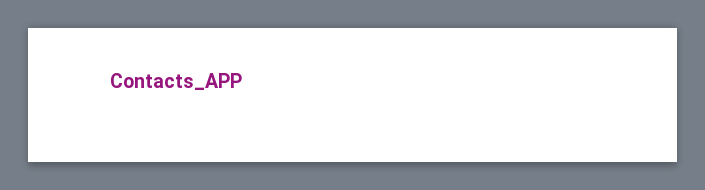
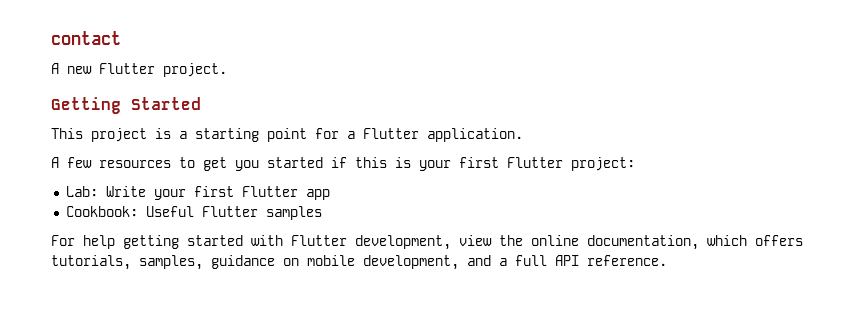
[110,73,242,90] Contacts_APP -> [51,31,121,45] [51,63,227,77] [51,97,201,114] [51,128,523,142] [51,157,635,171] [65,186,330,200] [65,206,322,220] [51,235,803,250] [51,255,667,270] contact // A new Flutter project. // Getting Started // This project is a starting point for a Flutter application. // A few resources to get you started if this is your first Flutter project: // Lab: Write your first Flutter app // Cookbook: Useful Flutter samples // For help getting started with Flutter development, view the online documentation, which offers tutorials, samples, guidance on mobile development, and a full API reference.

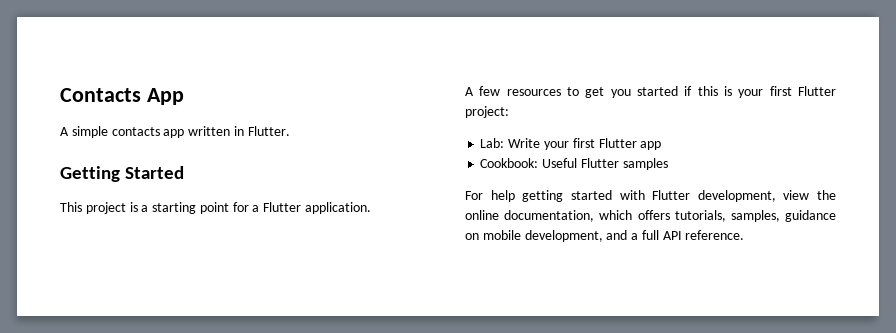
[51,31,121,45] [51,63,227,77] contact // A new Flutter project. -> [60,88,184,105] [60,126,290,138] Contacts App // A simple contacts app written in Flutter.

